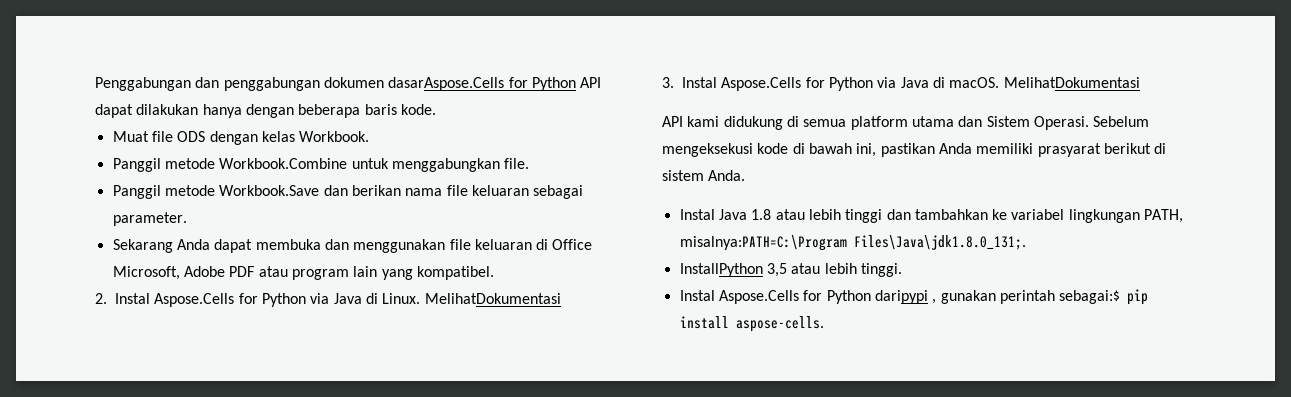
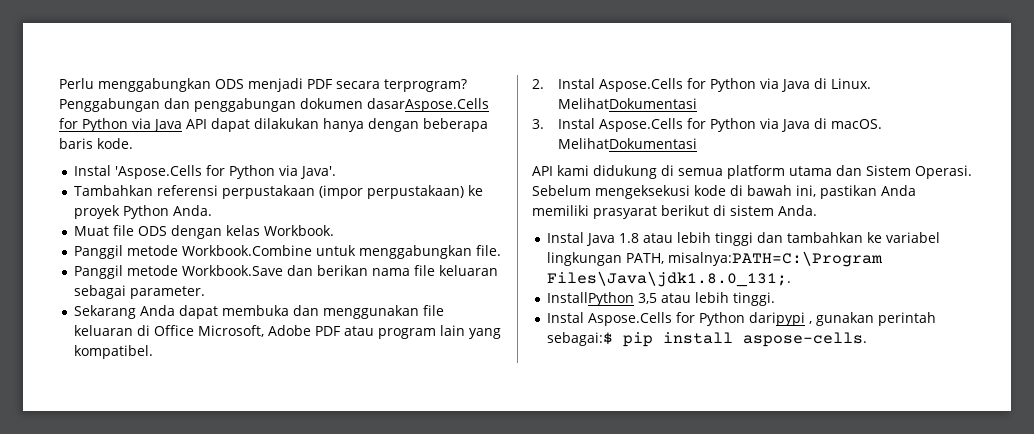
(95, 84) none -> [59,78,467,92] Perlu menggabungkan ODS menjadi PDF secara terprogram?
(576, 84) none -> [132,118,182,132] via Java
(436, 109) none -> [73,165,336,179] [73,185,483,199] [73,205,212,219] // Instal 'Aspose.Cells for Python via Java'. // Tambahkan referensi perpustakaan (impor perpustakaan) ke proyek Python Anda.

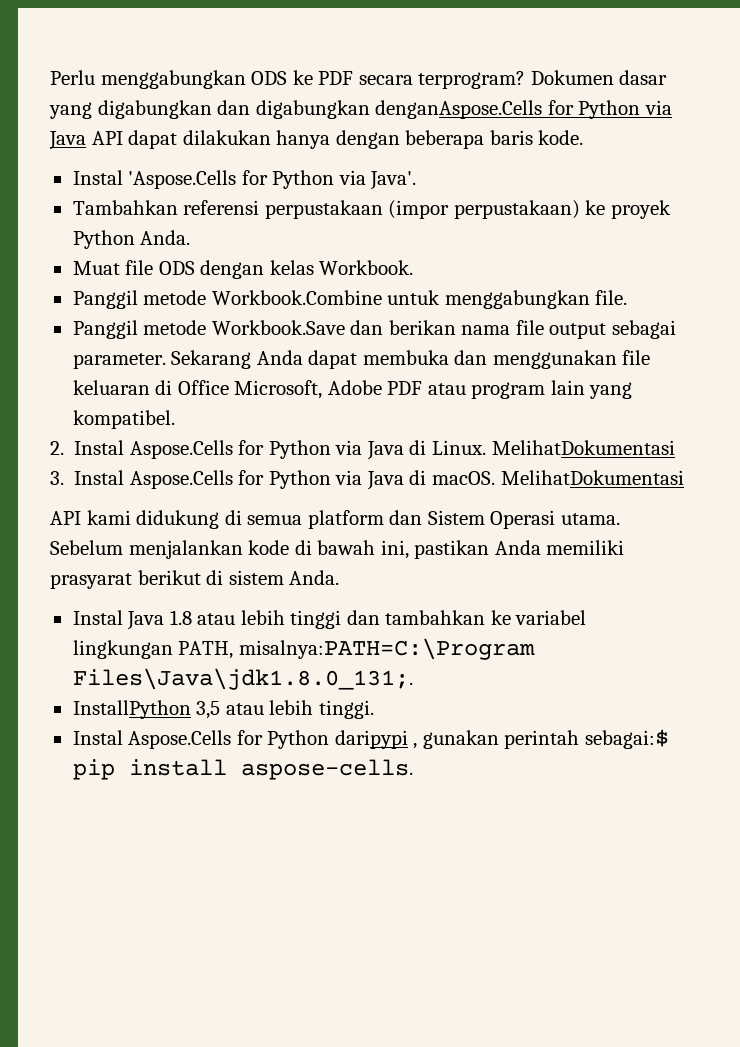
[248,78,303,92] menjadi -> [292,70,313,85] ke
[59,98,489,112] Penggabungan dan penggabungan dokumen dasarAspose.Cells -> [530,70,668,85] [49,100,543,119] Dokumen dasar yang digabungkan dan digabungkan denganAspose.Cells
[438,265,498,276] keluaran -> [549,323,607,339] output
(205, 292) // -> (166, 361) none
[789,166,832,176] utama -> (384, 519) none
[915,165,972,179] [532,185,690,199] Operasi. Sebelum mengeksekusi -> [490,510,620,529] [50,540,243,559] Operasi utama. Sebelum menjalankan

